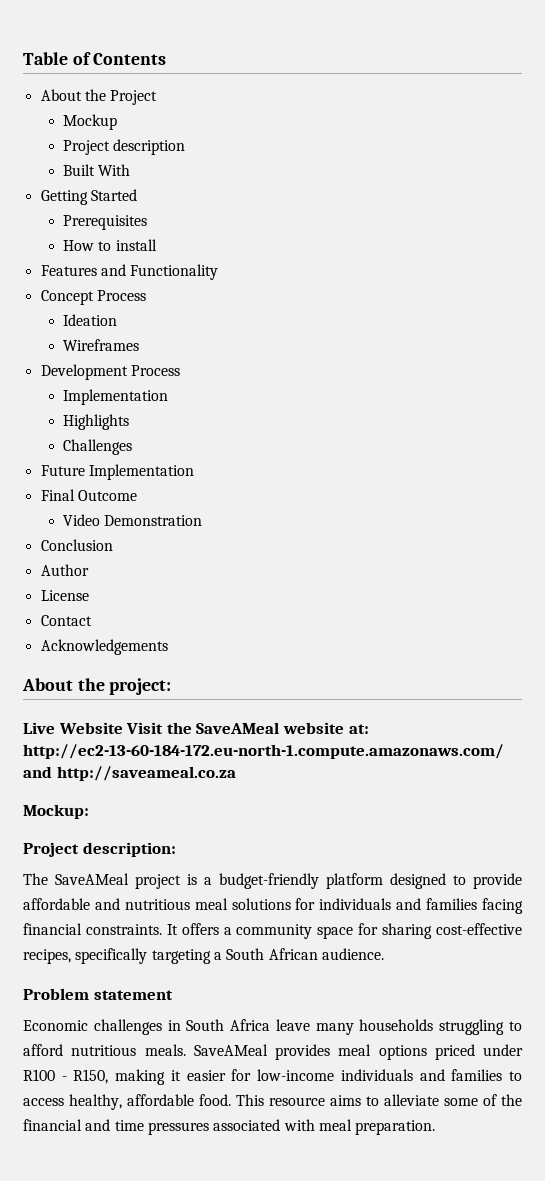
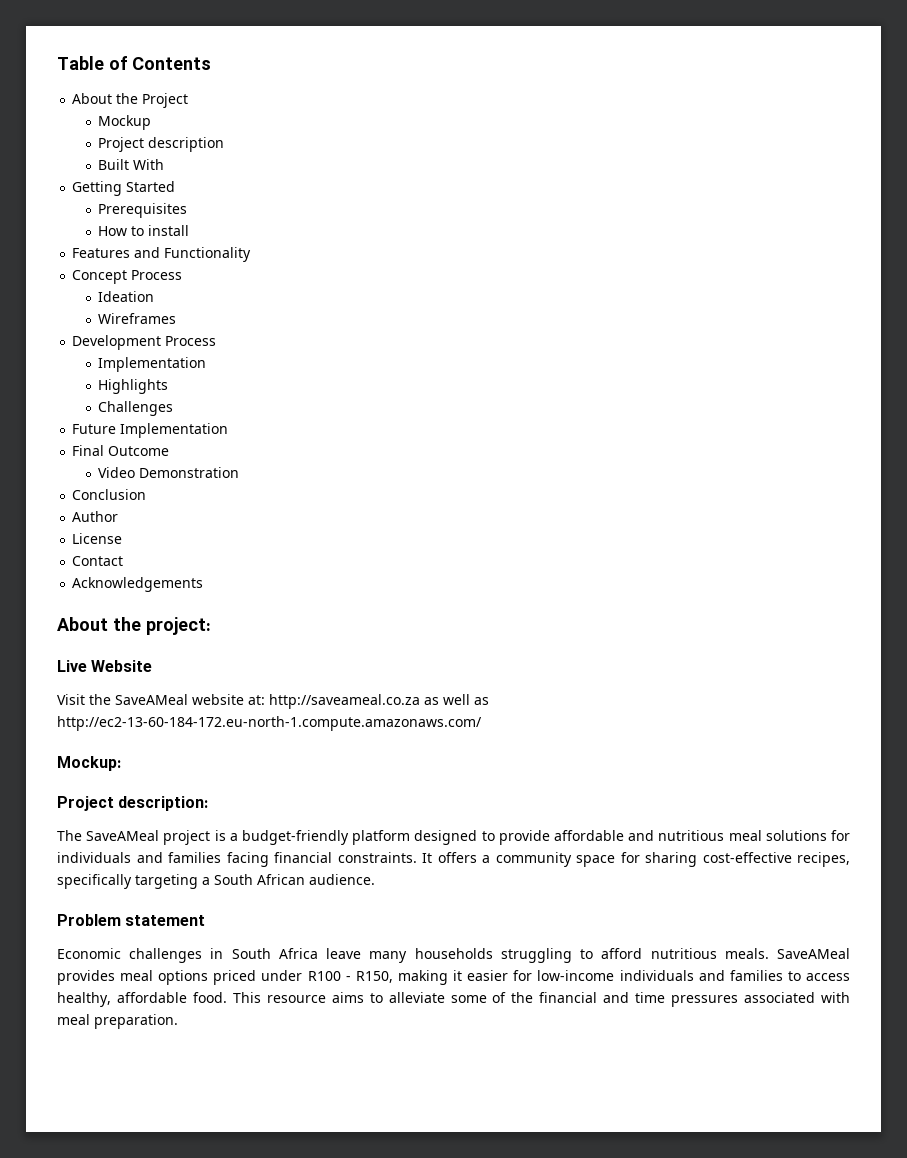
(123, 728) none -> (153, 666) //
(369, 729) none -> [269,694,489,709] http://saveameal.co.za as well as
[23,766,236,781] and http://saveameal.co.za -> (482, 723) none

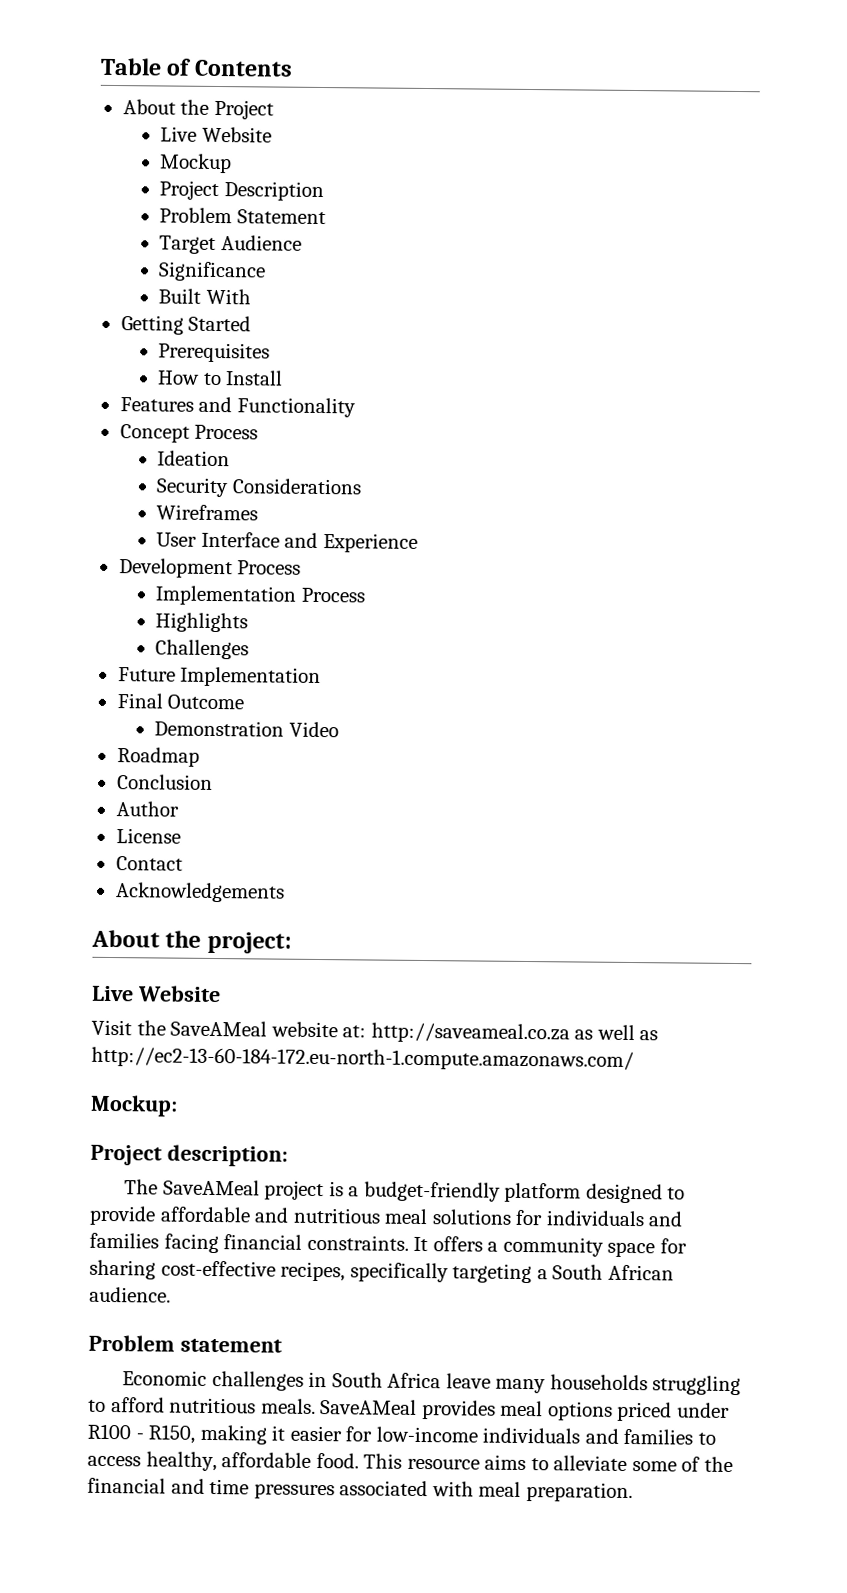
(189, 100) none -> [160,126,272,143] // Live Website
[148,137,225,152] description -> [223,181,324,202] [159,207,326,225] [159,235,302,254] [158,261,267,282] Description // Problem Statement // Target Audience // Significance
[148,225,190,236] install -> [225,370,284,386] Install
(155, 296) none -> [156,477,362,498] // Security Considerations
(177, 318) none -> [156,531,418,553] // User Interface and Experience
(207, 364) none -> [300,587,365,603] Process
(170, 451) none -> [154,720,285,737] Demonstration
[139,467,240,478] Demonstration -> [116,747,200,767] // Roadmap

